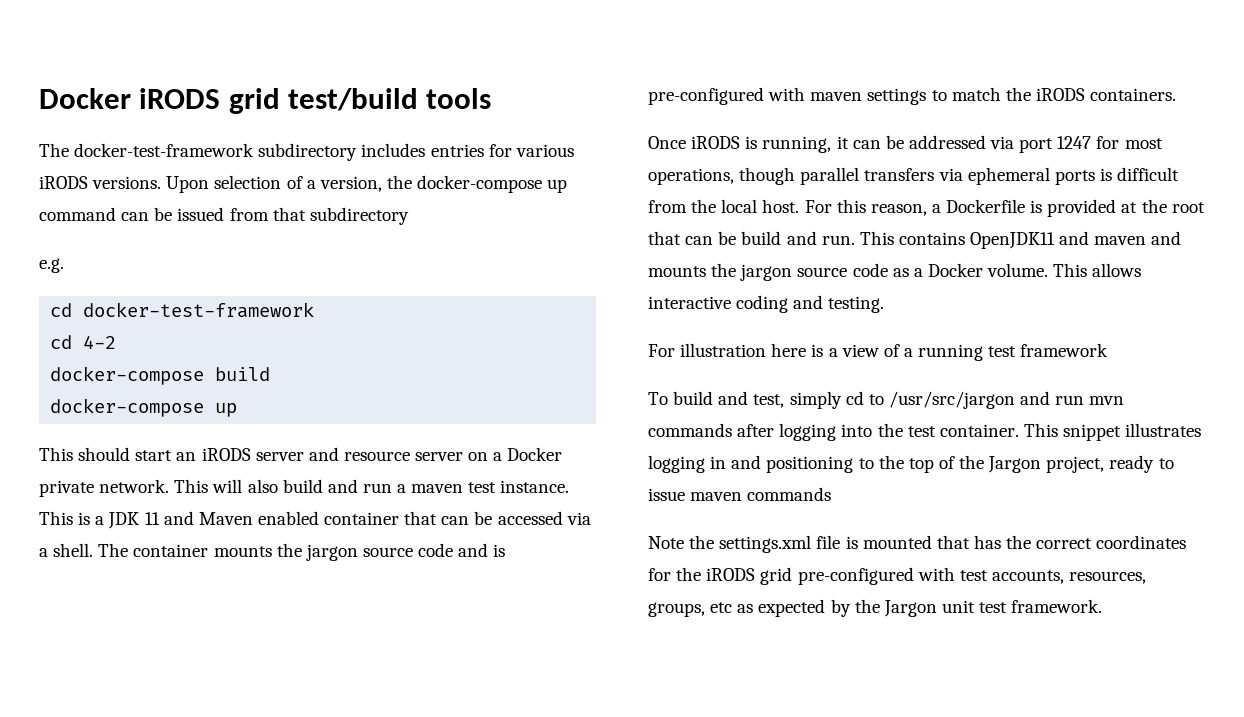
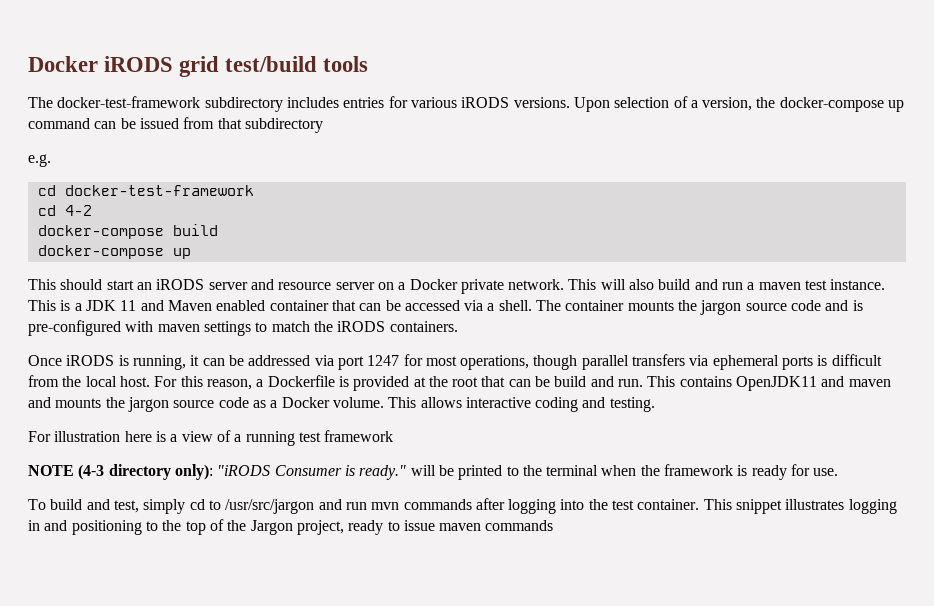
(1109, 350) none -> [28,464,839,480] // NOTE (4-3 directory only): "iRODS Consumer is ready." will be printed to the terminal when the framework is ready for use.
[648,535,1187,553] [648,567,1147,585] [648,599,1103,617] // Note the settings.xml file is mounted that has the correct coordinates for the iRODS grid pre-configured with test accounts, resources, groups, etc as expected by the Jargon unit test framework. -> (554, 525) none

